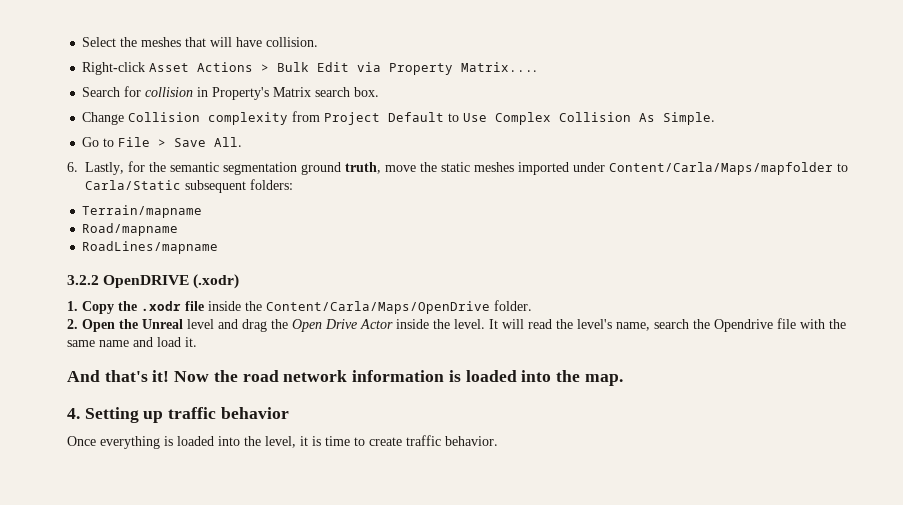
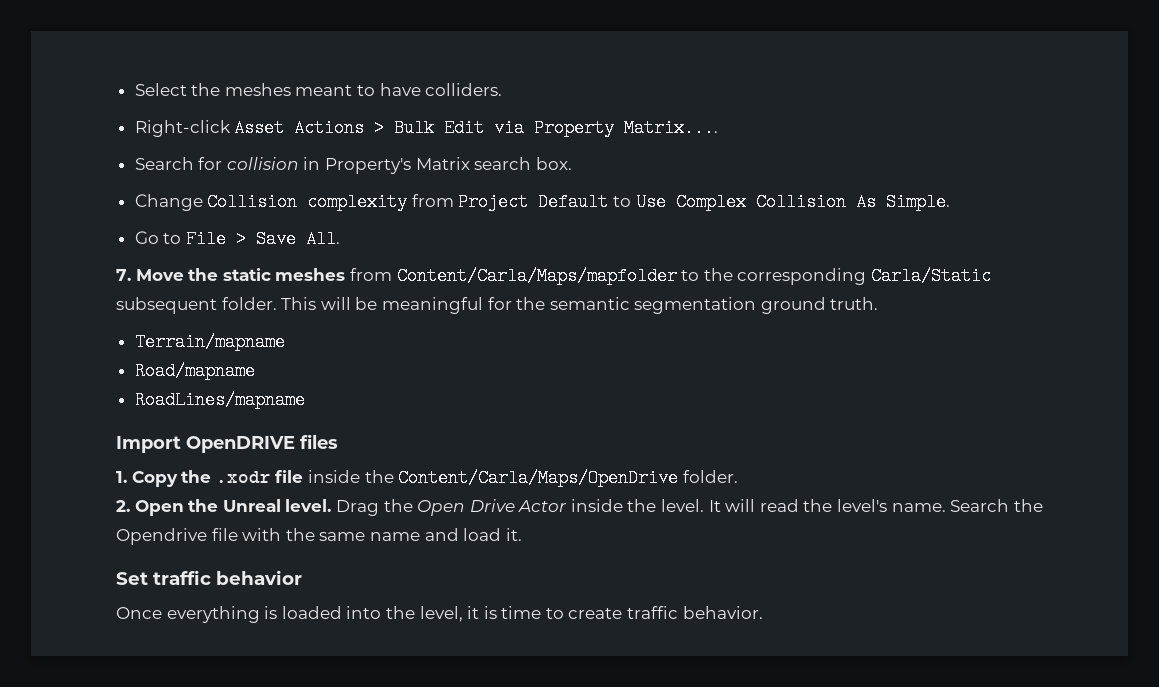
[185,37,319,47] that will have collision. -> [295,83,503,96] meant to have colliders.
[67,162,124,175] 6. Lastly, -> [116,267,991,285] [116,297,483,314] 7. Move the static meshes from Content/Carla/Maps/mapfolder to the corresponding Carla/Static subsequent folder. This will be meaningful
[345,162,848,175] [85,179,293,193] truth, move the static meshes imported under Content/Carla/Maps/mapfolder to Carla/Static subsequent folders: -> [830,297,879,310] truth.
[67,274,240,289] 3.2.2 OpenDRIVE (.xodr) -> [116,434,338,453] Import OpenDRIVE files
[187,319,267,332] level and drag -> [285,499,379,516] level. Drag
[616,319,689,331] name, search -> [891,499,1010,512] name. Search
[67,370,623,386] [67,407,164,423] And that's it! Now the road network information is loaded into the map. // 4. Setting up -> [116,572,148,585] Set

